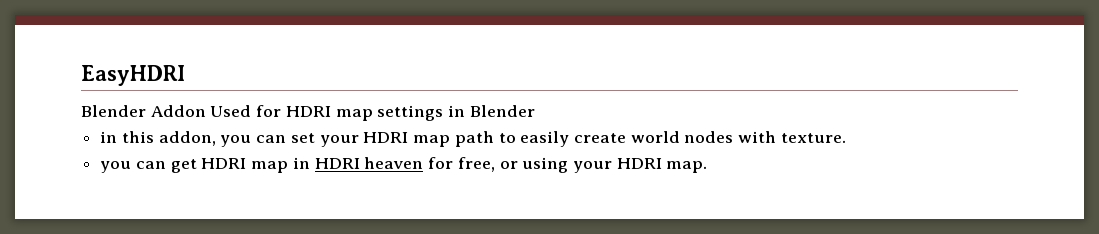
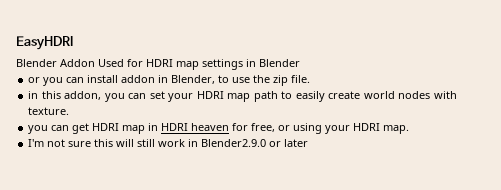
(535, 111) none -> [28,75,311,86] // or you can install addon in Blender, to use the zip file.
(708, 167) none -> [28,139,309,147] // I'm not sure this will still work in Blender2.9.0 or later

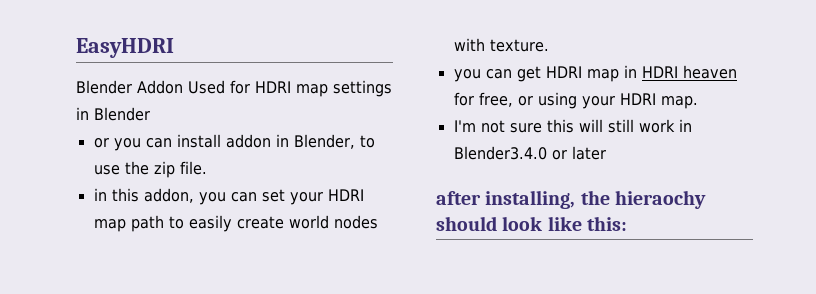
[201,139,267,147] Blender2.9.0 -> [453,146,547,160] Blender3.4.0
(309, 143) none -> [436,190,707,209] [436,216,628,231] // after installing, the hieraochy should look like this:

